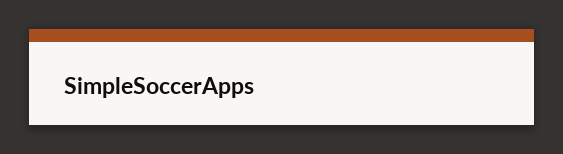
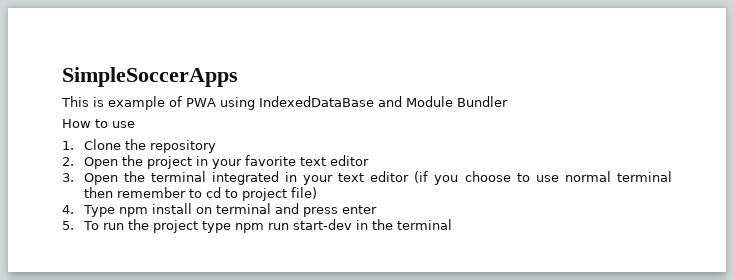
(254, 87) none -> [61,96,508,110] [62,119,135,128] [62,139,216,153] [62,155,369,169] [62,171,673,185] [83,187,317,201] [62,203,378,217] [62,219,453,233] // This is example of PWA using IndexedDataBase and Module Bundler // How to use // 1. Clone the repository // 2. Open the project in your favorite text editor // 3. Open the terminal integrated in your text editor (if you choose to use normal terminal then remember to cd to project file) // 4. Type npm install on terminal and press enter // 5. To run the project type npm run start-dev in the terminal

